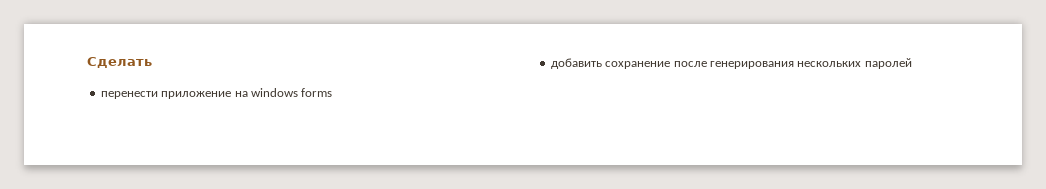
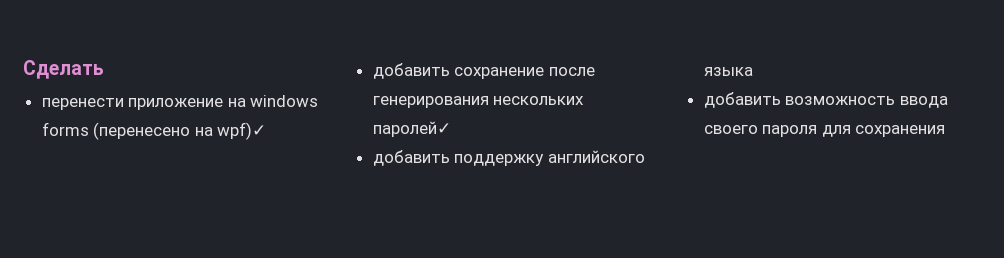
(333, 92) none -> [93,122,267,140] (перенесено на wpf)✓
[864,58,912,69] паролей -> [372,121,451,137] [372,150,645,166] [703,67,753,76] [703,92,948,108] [703,125,946,137] паролей✓ // добавить поддержку английского языка // добавить возможность ввода своего пароля для сохранения

